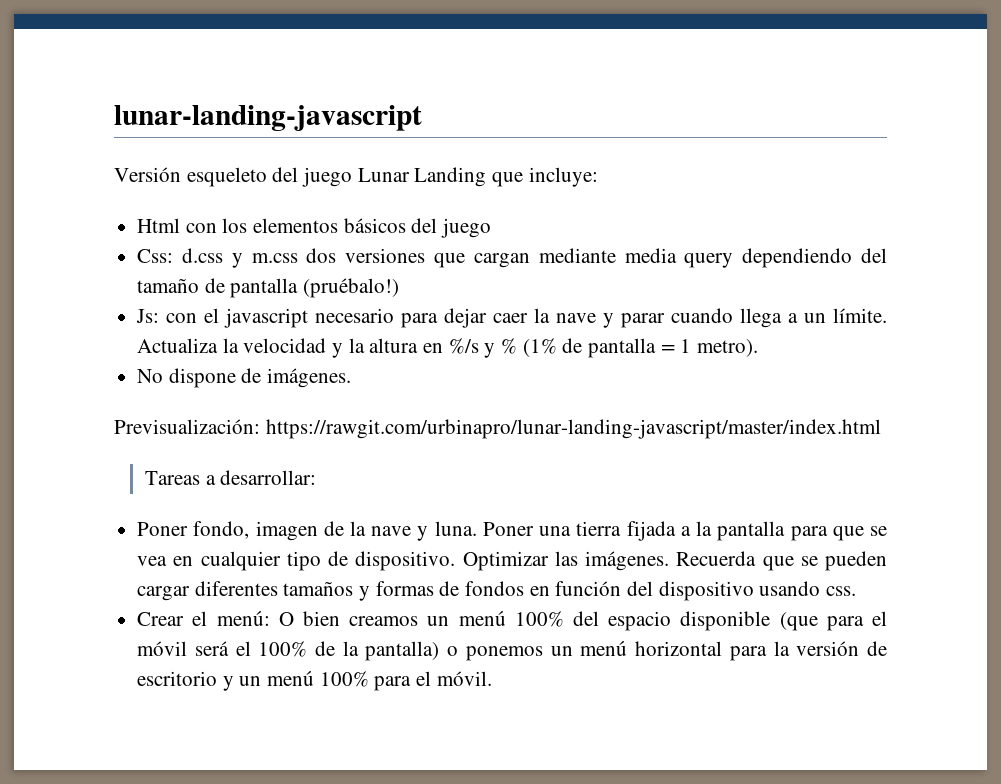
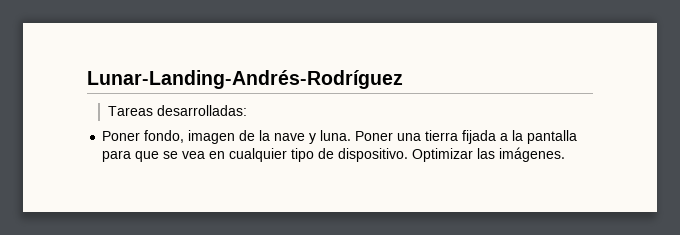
[114,105,422,131] [114,167,598,187] [137,218,492,238] [137,248,887,268] [137,278,400,298] [136,308,887,328] [137,338,759,358] [137,368,352,388] [114,419,881,439] lunar-landing-javascript // Versión esqueleto del juego Lunar Landing que incluye: // Html con los elementos básicos del juego // Css: d.css y m.css dos versiones que cargan mediante media query dependiendo del tamaño de pantalla (pruébalo!) // Js: con el javascript necesario para dejar caer la nave y parar cuando llega a un límite. Actualiza la velocidad y la altura en %/s y % (1% de pantalla = 1 metro). // No dispone de imágenes. // Previsualización: https://rawgit.com/urbinapro/lunar-landing-javascript/master/index.html -> [87,70,403,89] Lunar-Landing-Andrés-Rodríguez
[205,470,317,485] a desarrollar: -> [157,105,248,116] desarrolladas:
[676,551,888,571] [137,581,857,601] [137,611,887,631] [137,641,888,661] [137,671,492,691] Recuerda que se pueden cargar diferentes tamaños y formas de fondos en función del dispositivo usando css. // Crear el menú: O bien creamos un menú 100% del espacio disponible (que para el móvil será el 100% de la pantalla) o ponemos un menú horizontal para la versión de escritorio y un menú 100% para el móvil. -> (566, 154) none

